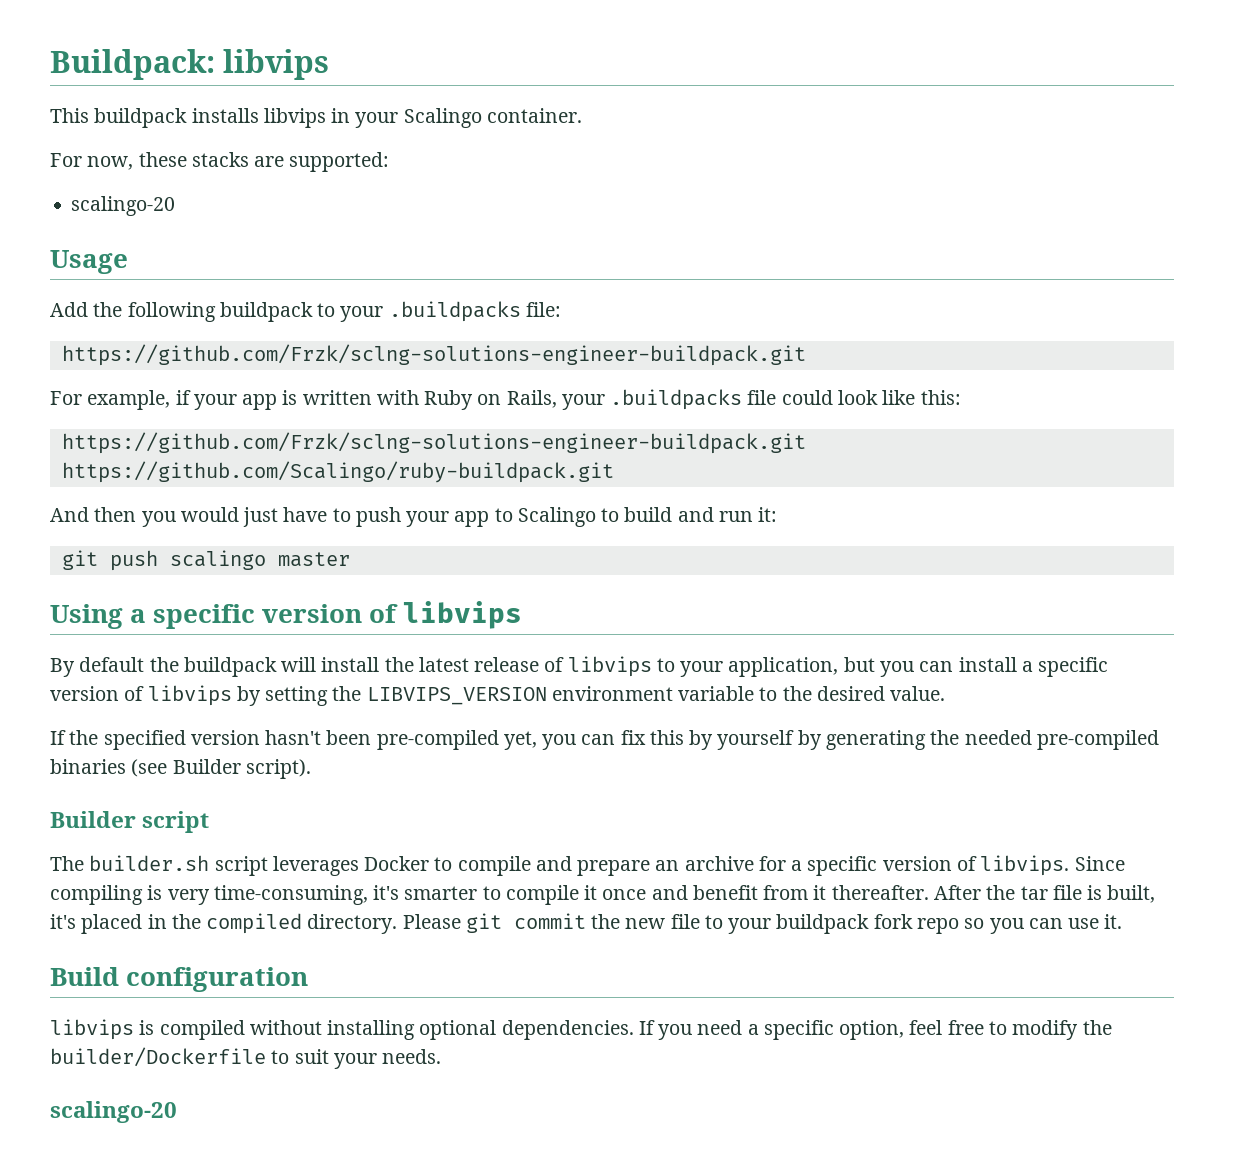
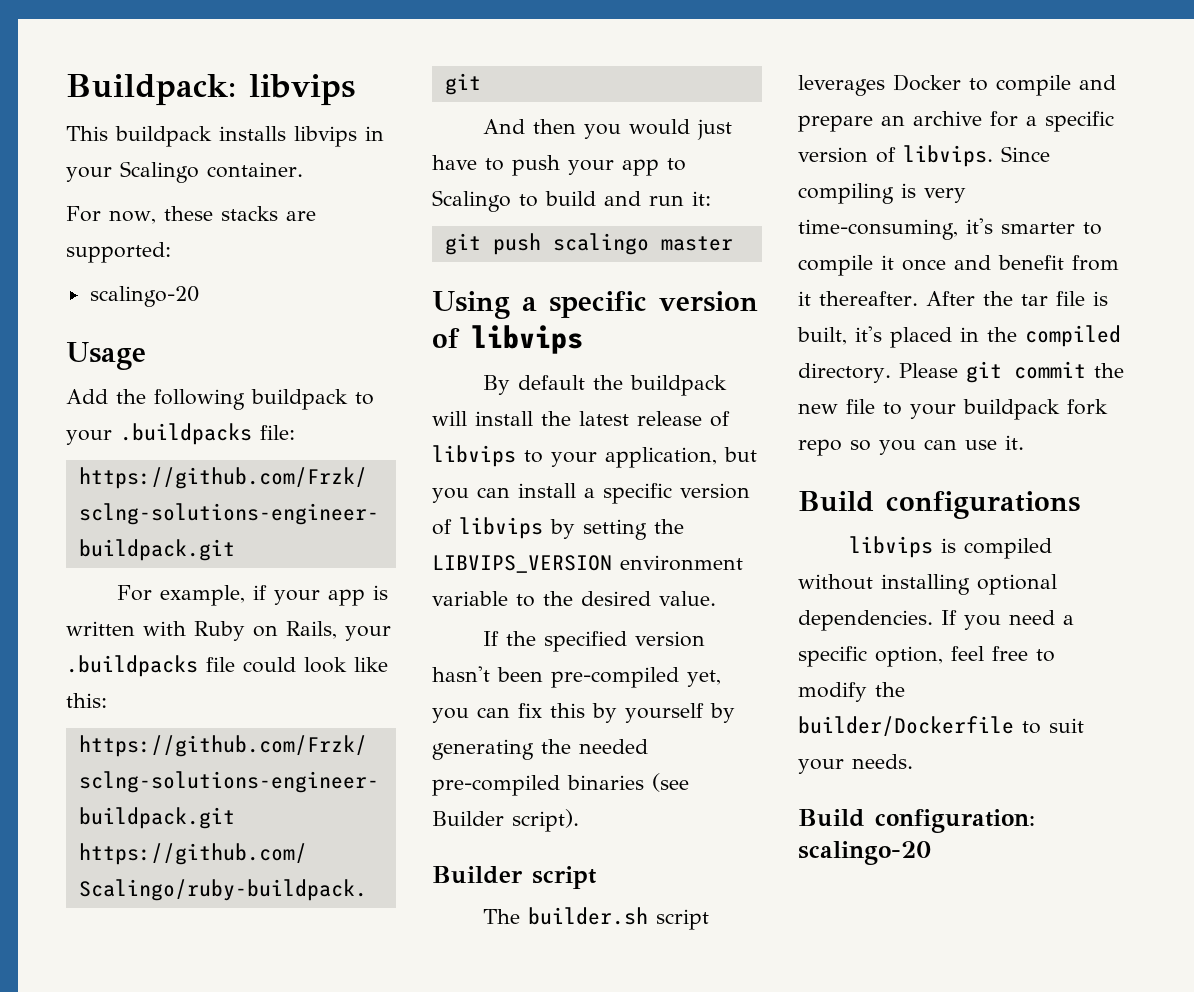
[126,967,309,992] configuration -> [886,491,1080,519] configurations
(442, 1056) none -> [798,809,1035,833] Build configuration:

